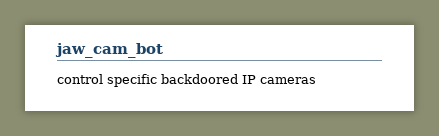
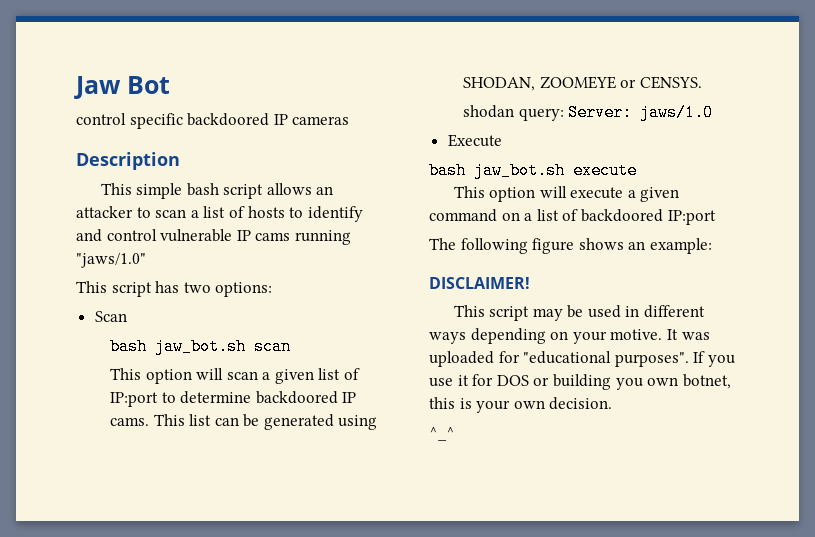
[55,43,163,58] jaw_cam_bot -> [74,76,170,99] Jaw Bot
(316, 80) none -> [76,152,180,170] [100,183,334,199] [76,206,363,222] [76,229,351,245] [76,253,146,268] [76,281,273,297] [94,311,127,322] [109,338,291,355] [109,368,361,384] [109,391,357,407] [109,414,378,430] [462,76,702,91] [462,104,714,121] [447,134,502,147] [429,162,637,179] [453,186,680,202] [429,209,716,225] [429,238,712,254] [429,277,530,289] [453,305,706,321] [429,328,710,344] [429,351,735,367] [429,374,731,390] [429,397,613,413] [429,427,455,441] // Description // This simple bash script allows an attacker to scan a list of hosts to identify and control vulnerable IP cams running "jaws/1.0" // This script has two options: // Scan // bash jaw_bot.sh scan // This option will scan a given list of IP:port to determine backdoored IP cams. This list can be generated using SHODAN, ZOOMEYE or CENSYS. // shodan query: Server: jaws/1.0 // Execute // bash jaw_bot.sh execute // This option will execute a given command on a list of backdoored IP:port // The following figure shows an example: // DISCLAIMER! // This script may be used in different ways depending on your motive. It was uploaded for "educational purposes". If you use it for DOS or building you own botnet, this is your own decision. // ^_^

